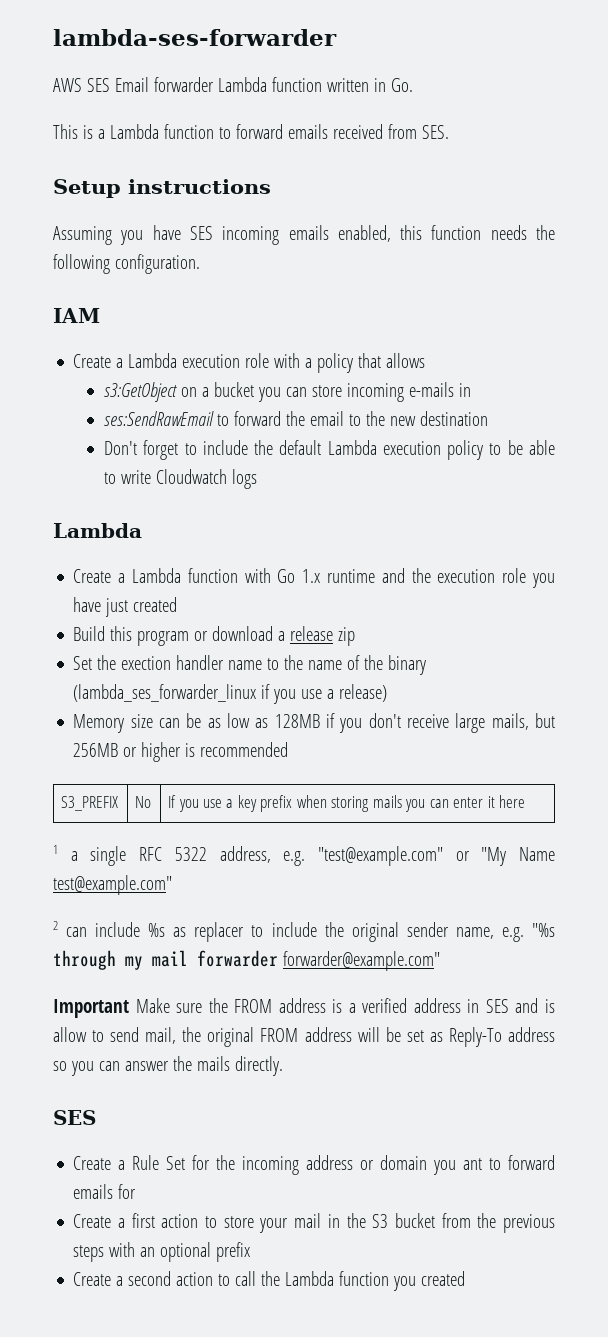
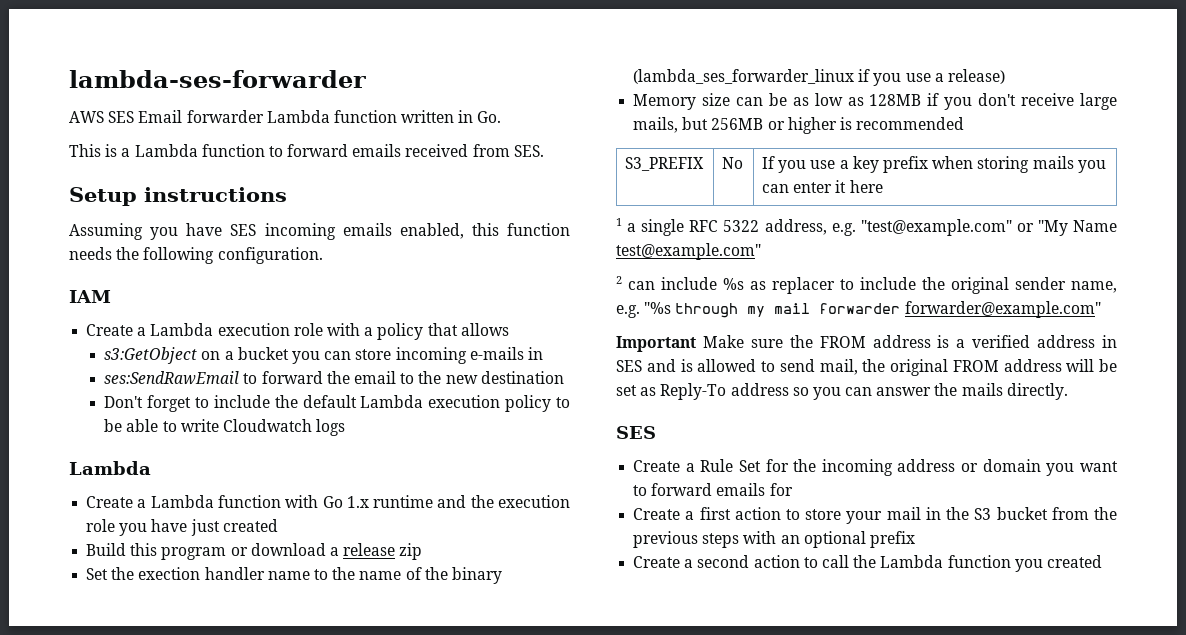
[53,1027,87,1042] allow -> [697,359,757,372] allowed
[463,1158,483,1170] ant -> [1080,461,1118,472] want

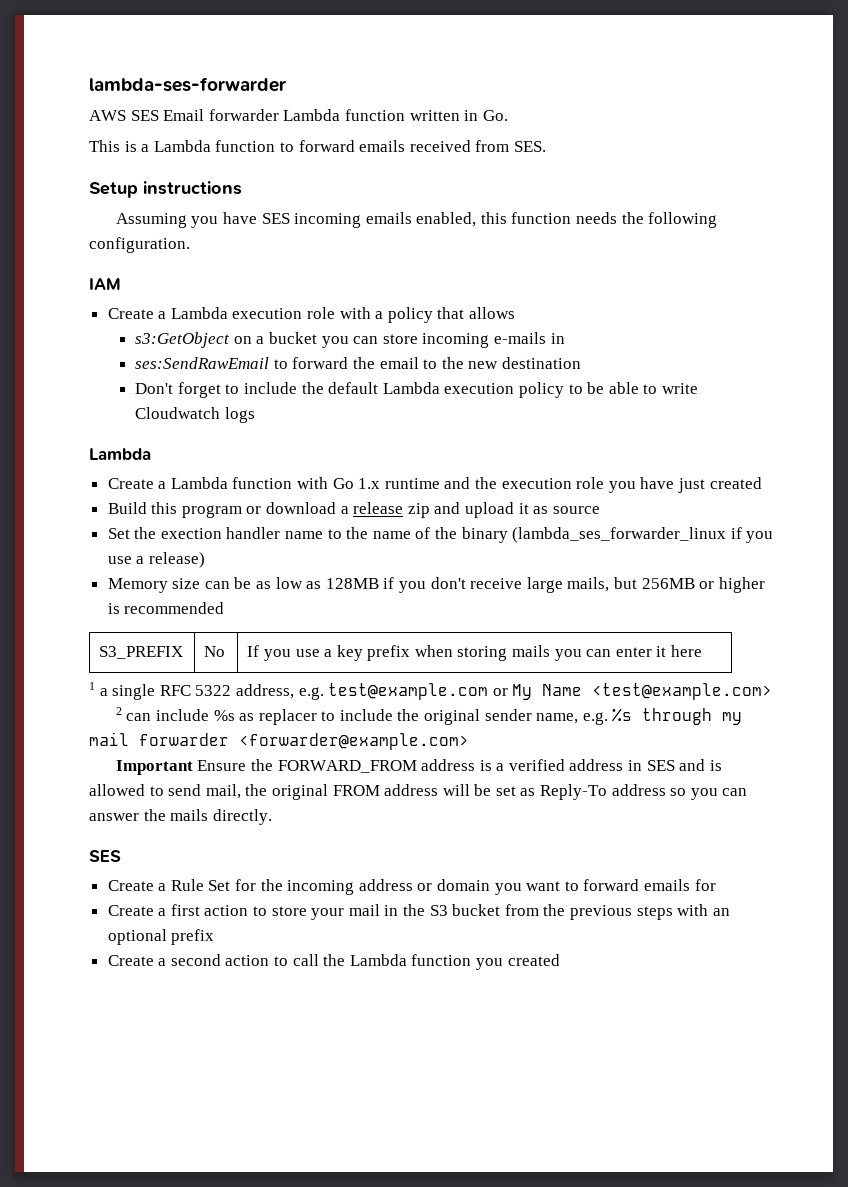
(423, 551) none -> [434,502,600,518] and upload it as source
[860,219,1117,236] [616,243,761,260] "test@example.com" or "My Name test@example.com" -> [328,683,773,700] test@example.com or My Name <test@example.com>
[644,302,672,314] "%s -> [612,708,633,722] %s
[904,301,1101,318] forwarder@example.com" -> [239,733,469,750] <forwarder@example.com>
[702,335,866,348] Make sure the FROM -> [197,759,417,773] Ensure the FORWARD_FROM

